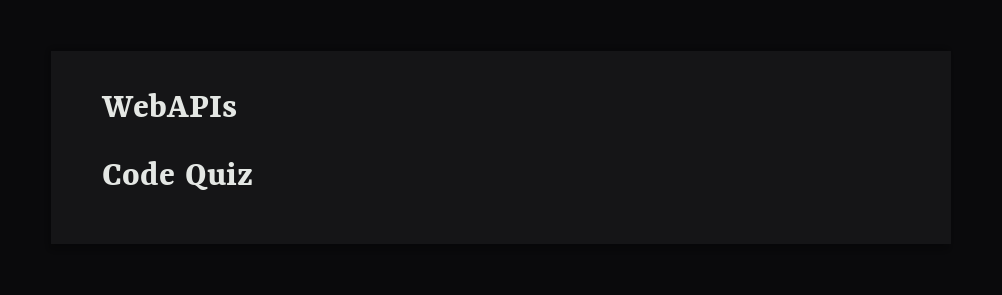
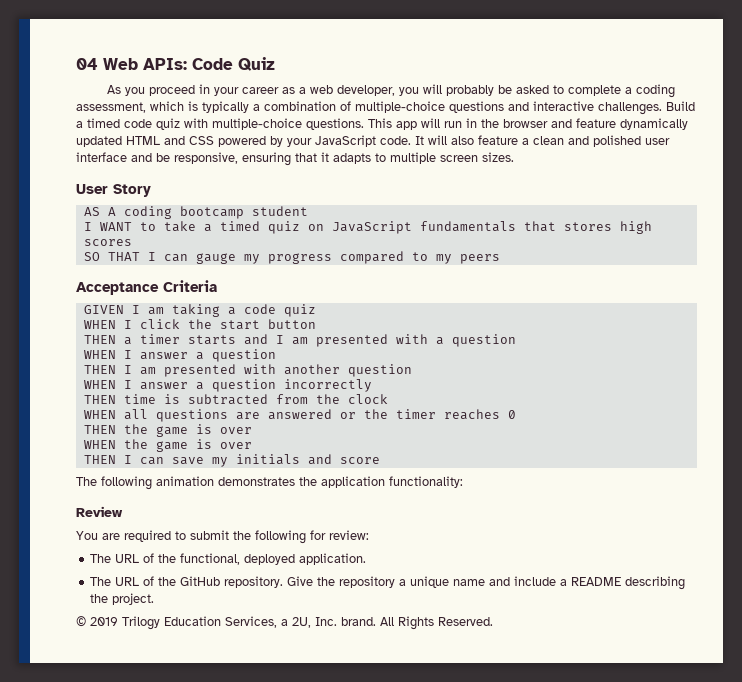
[101,93,237,117] WebAPIs // -> [76,58,187,70] 04 Web APIs:
(253, 176) none -> [106,84,675,98] [76,101,695,115] [76,118,688,130] [76,135,670,147] [76,152,514,166] [76,184,151,197] [83,206,308,219] [83,221,652,234] [83,239,132,246] [83,251,500,264] [76,280,217,295] [83,304,316,317] [83,319,316,330] [83,334,516,347] [83,349,276,362] [83,364,412,377] [83,379,372,392] [83,394,388,405] [83,409,516,422] [83,424,252,437] [83,439,252,452] [83,454,380,467] [76,476,463,490] [76,506,123,517] [76,530,369,544] [90,553,367,565] [90,576,686,590] [90,593,155,605] [76,616,493,630] // As you proceed in your career as a web developer, you will probably be asked to complete a coding assessment, which is typically a combination of multiple-choice questions and interactive challenges. Build a timed code quiz with multiple-choice questions. This app will run in the browser and feature dynamically updated HTML and CSS powered by your JavaScript code. It will also feature a clean and polished user interface and be responsive, ensuring that it adapts to multiple screen sizes. // User Story // AS A coding bootcamp student // I WANT to take a timed quiz on JavaScript fundamentals that stores high scores // SO THAT I can gauge my progress compared to my peers // Acceptance Criteria // GIVEN I am taking a code quiz // WHEN I click the start button // THEN a timer starts and I am presented with a question // WHEN I answer a question // THEN I am presented with another question // WHEN I answer a question incorrectly // THEN time is subtracted from the clock // WHEN all questions are answered or the timer reaches 0 // THEN the game is over // WHEN the game is over // THEN I can save my initials and score // The following animation demonstrates the application functionality: // Review // You are required to submit the following for review: // The URL of the functional, deployed application. // The URL of the GitHub repository. Give the repository a unique name and include a README describing the project. // © 2019 Trilogy Education Services, a 2U, Inc. brand. All Rights Reserved.

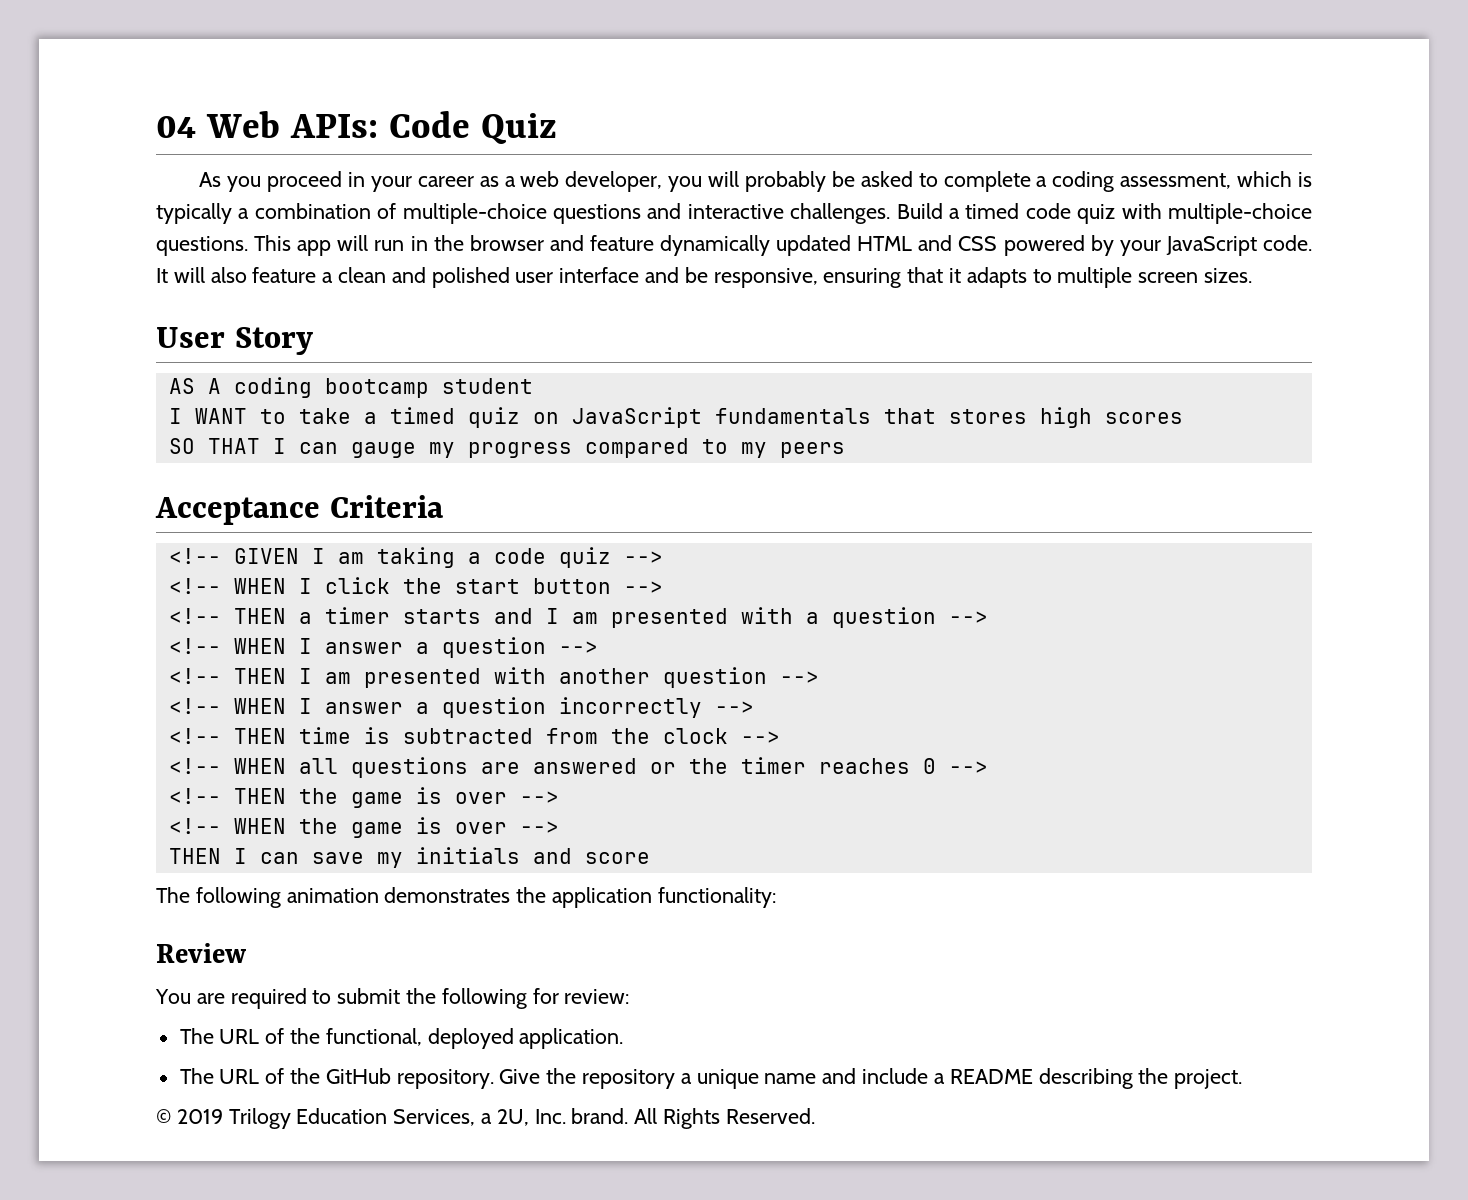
(217, 286) none -> [168,548,221,564] <!--
(316, 310) // -> [623,551,663,564] [168,578,221,594] --> // <!--
(316, 324) // -> [623,581,663,594] [168,608,221,624] --> // <!--
[83,349,276,362] // WHEN I answer a question // -> [948,611,988,624] [168,637,598,658] [168,668,221,684] --> // <!-- WHEN I answer a question --> // <!--
(412, 370) // -> [779,671,819,684] [168,698,221,714] --> // <!--
(372, 385) // -> [714,701,754,714] [168,728,221,744] --> // <!--
(388, 399) // -> [740,731,780,744] [168,758,221,774] --> // <!--
(516, 414) // -> [948,761,988,774] [168,788,221,804] --> // <!--
(252, 430) // -> [519,791,559,804] [168,818,221,834] --> // <!--
(252, 445) none -> [519,821,559,834] -->

